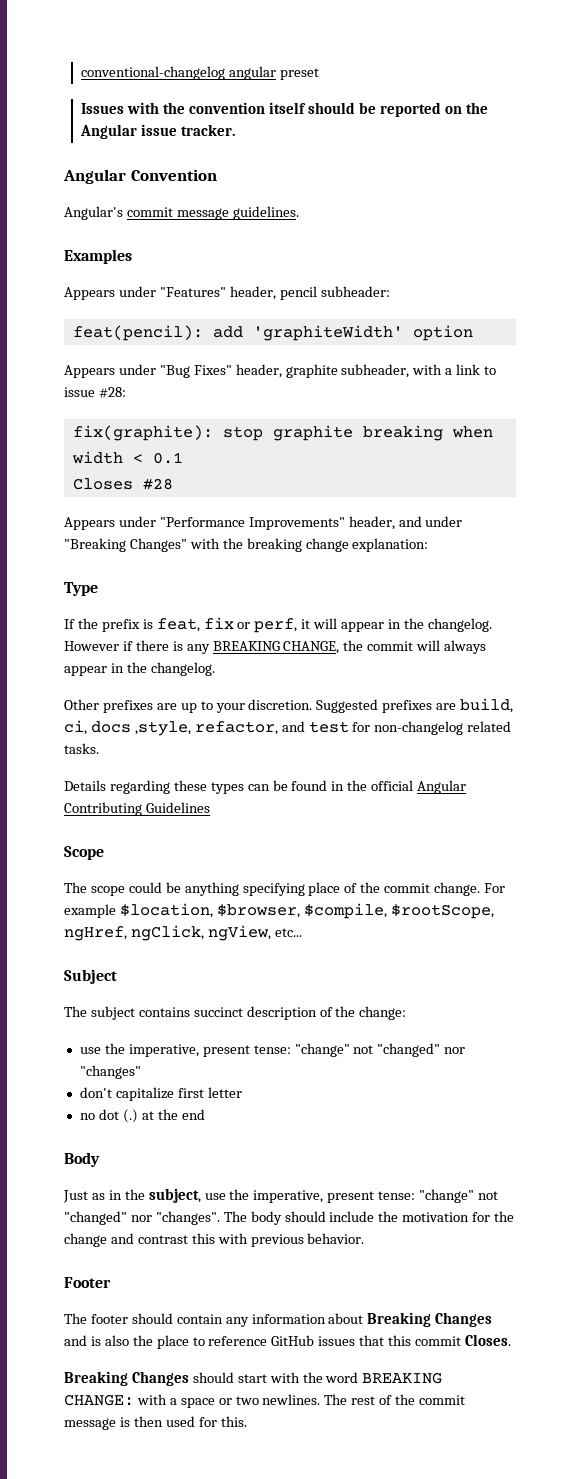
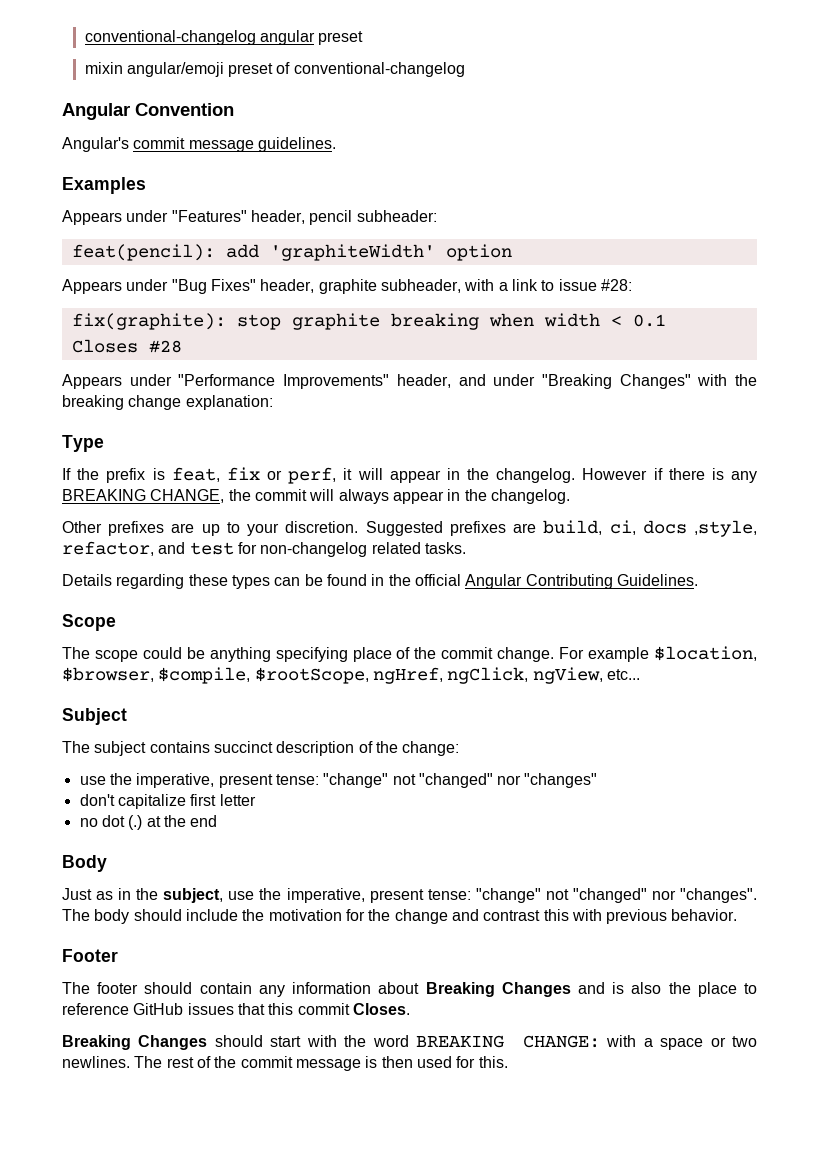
[81,102,488,117] [80,124,236,139] Issues with the convention itself should be reported on the Angular issue tracker. -> [84,62,465,77] mixin angular/emoji preset of conventional-changelog
[145,802,210,813] Guidelines -> [616,574,698,586] Guidelines.

